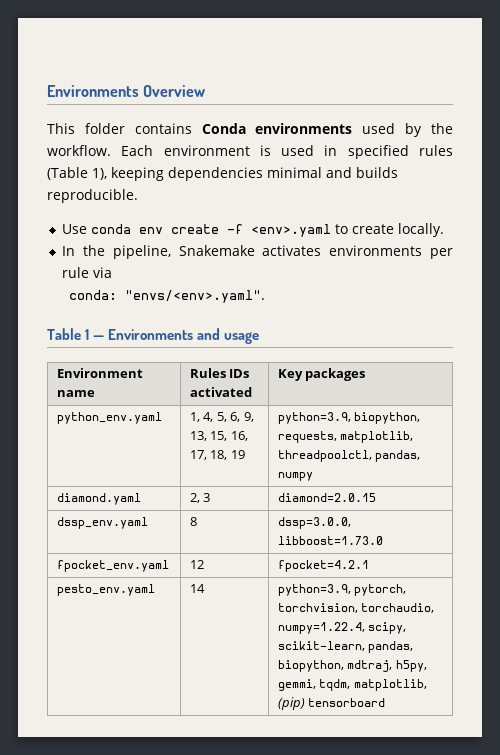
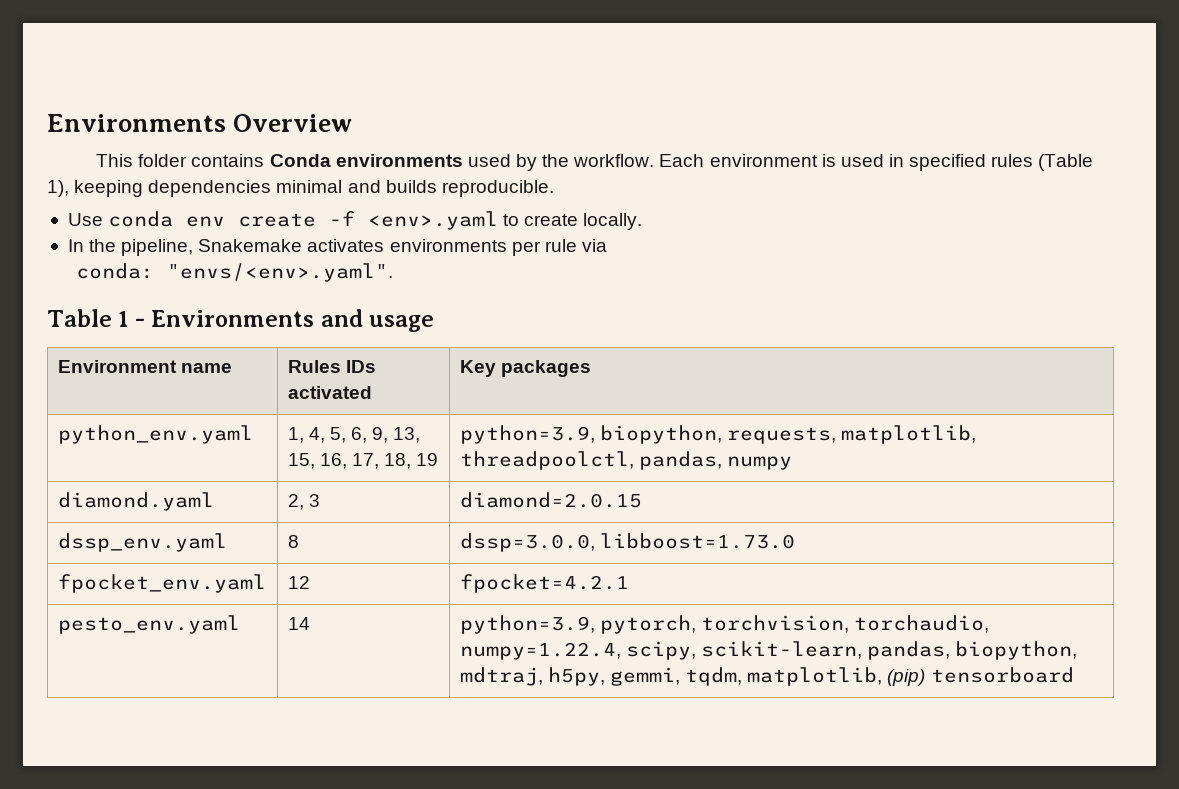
[93,335,105,340] — -> [134,318,145,327] -

